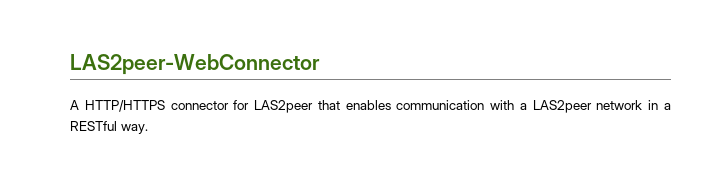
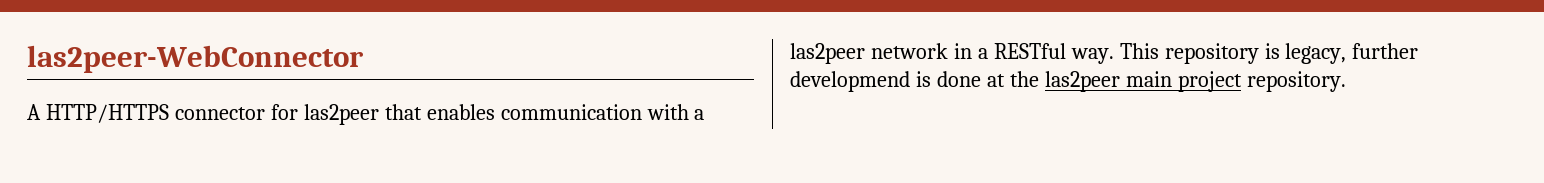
[70,54,320,75] LAS2peer-WebConnector -> [27,45,364,73] las2peer-WebConnector
[254,100,314,113] LAS2peer -> [303,104,379,125] las2peer
[532,100,592,113] LAS2peer -> [790,43,865,64] las2peer
(148, 129) none -> [1119,43,1419,64] [790,71,1346,92] This repository is legacy, further developmend is done at the las2peer main project repository.

